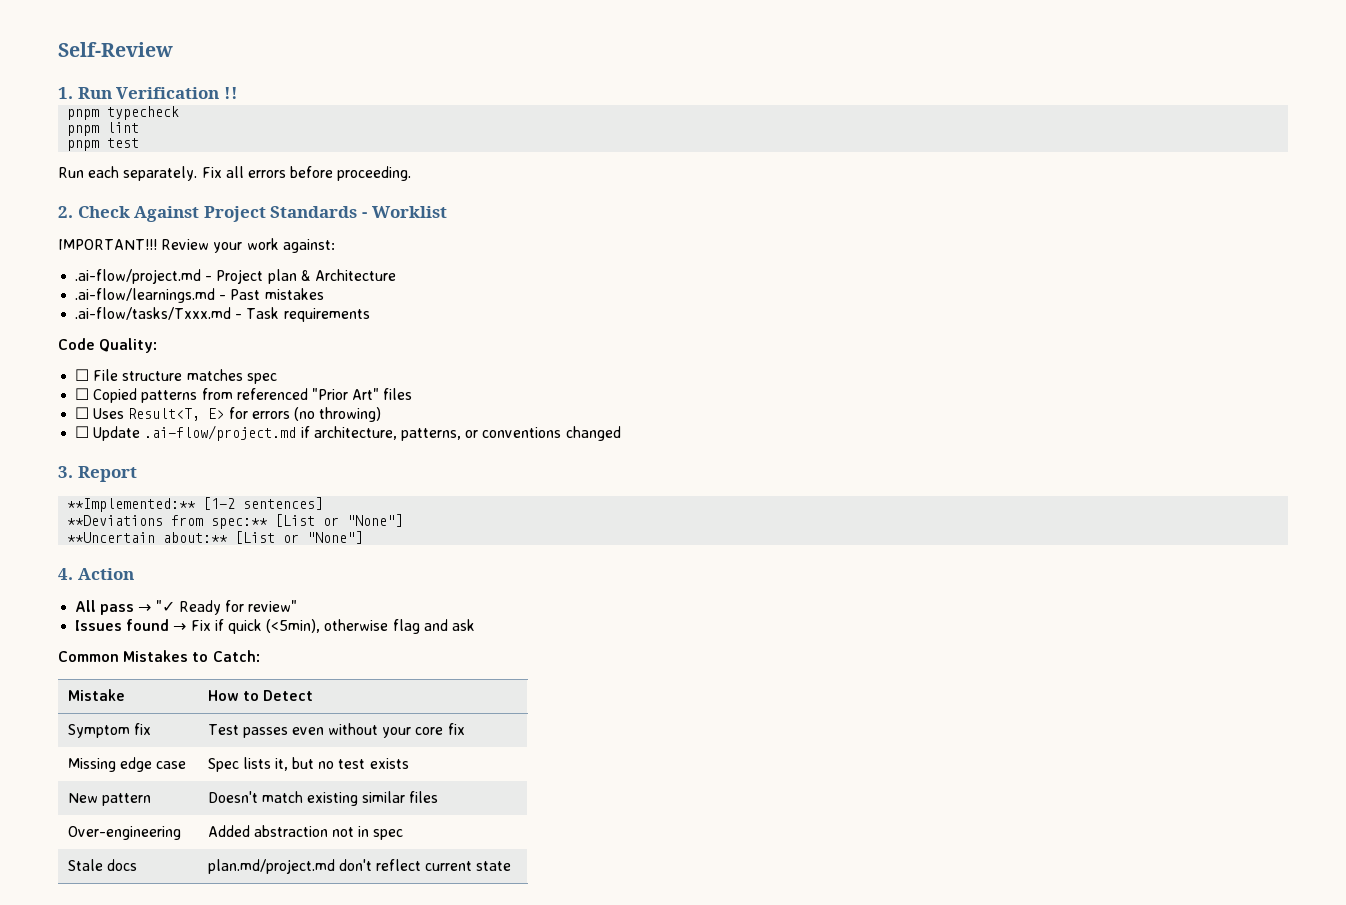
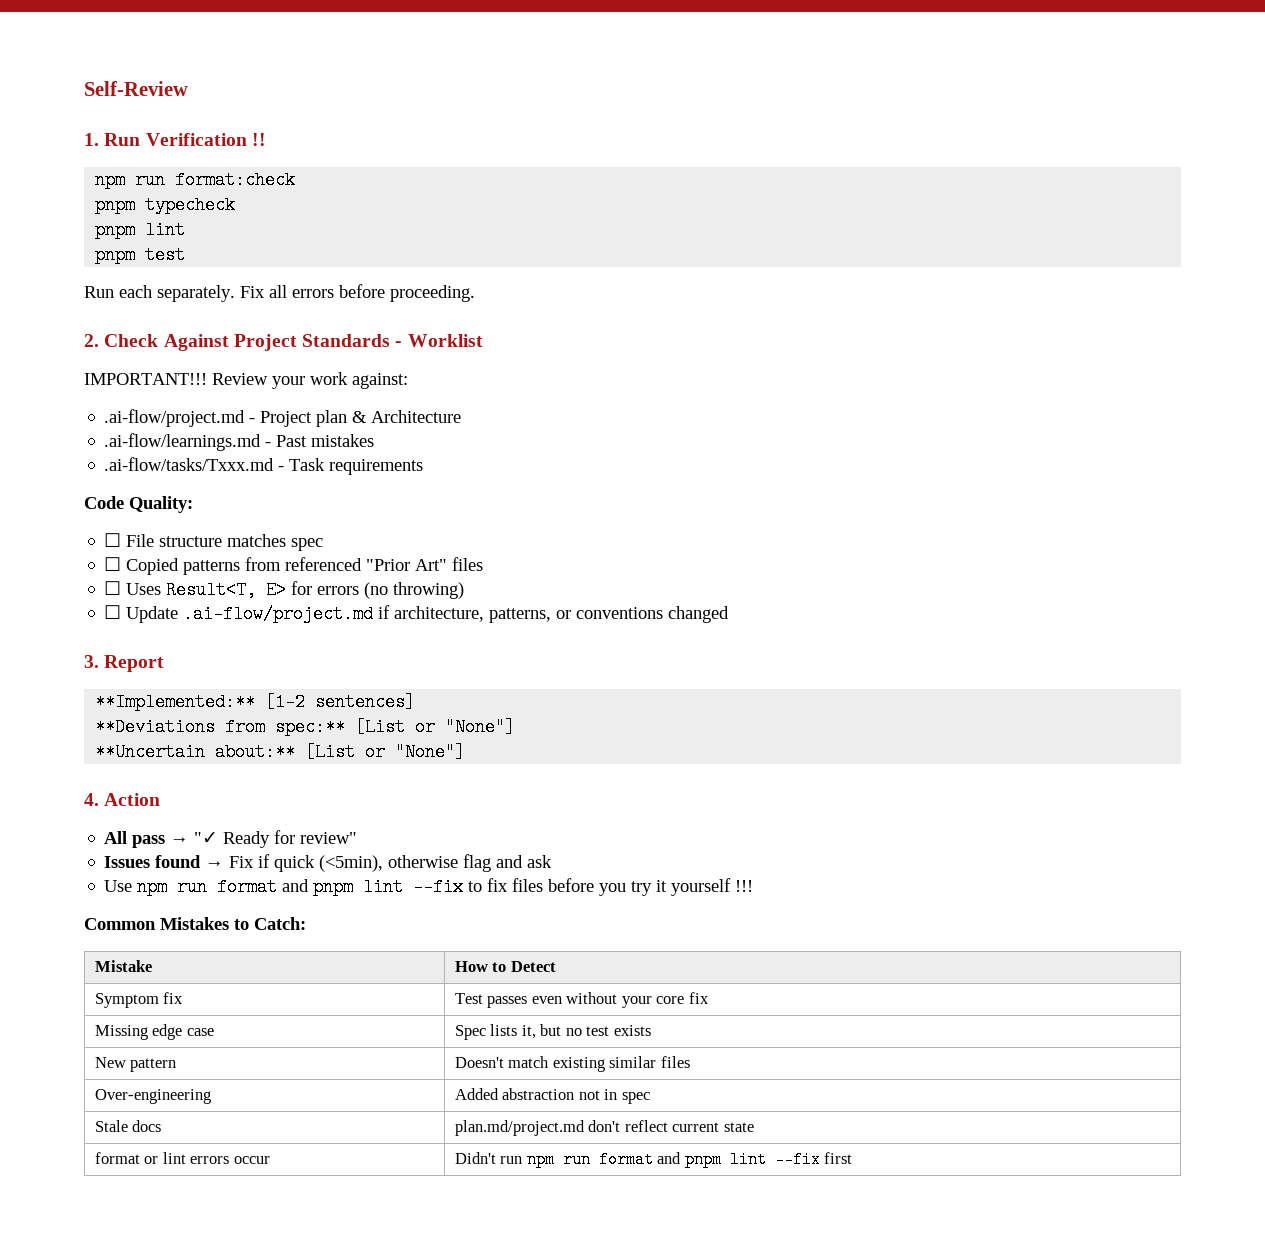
(238, 93) none -> [95,171,296,189] // npm run format:check
(475, 625) none -> [104,878,754,896] // Use npm run format and pnpm lint --fix to fix files before you try it yourself !!!
(512, 866) none -> [94,1152,270,1164] [454,1151,853,1168] // format or lint errors occur | Didn't run npm run format and pnpm lint --fix first

